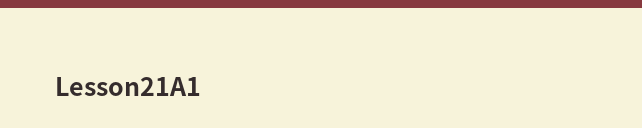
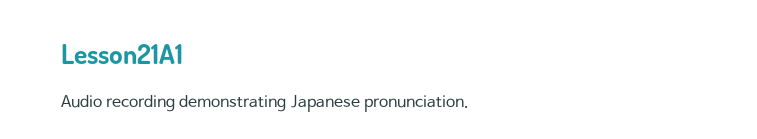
(201, 86) none -> [61,95,469,112] // Audio recording demonstrating Japanese pronunciation.

